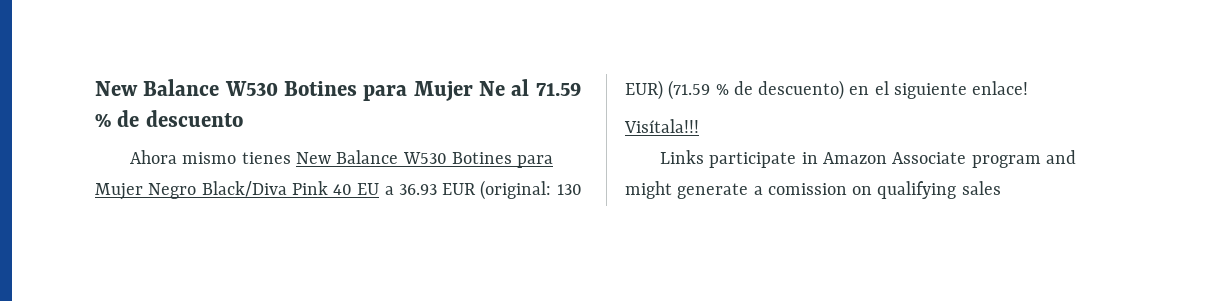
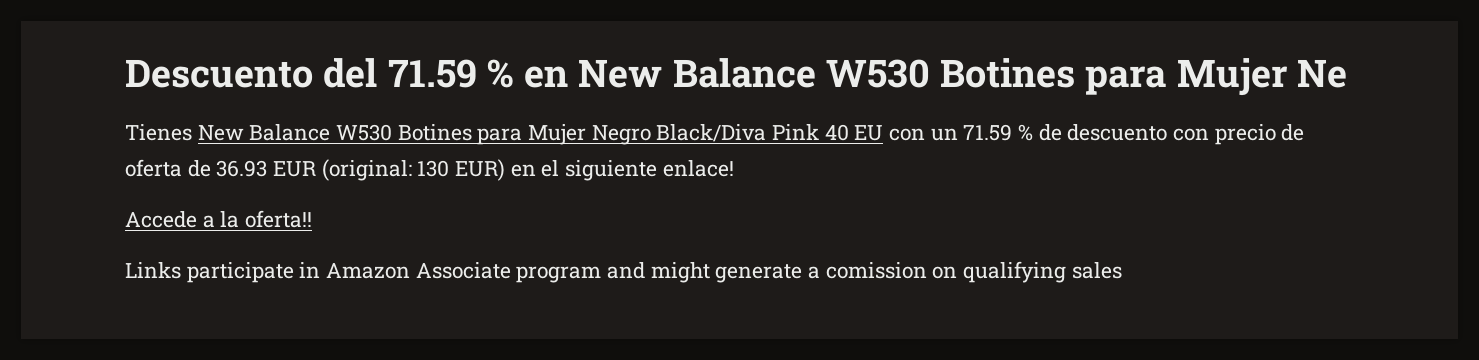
(95, 88) none -> [125,58,569,88] Descuento del 71.59 % en
[511,79,581,96] [95,110,243,127] [130,150,291,164] al 71.59 % de descuento // Ahora mismo tienes -> [125,124,192,141] // Tienes
[384,186,394,195] a -> [889,124,1305,145] [125,159,211,177] con un 71.59 % de descuento con precio de oferta de
[668,80,845,100] (71.59 % de descuento) -> (506, 170) none
[624,119,699,133] Visítala!!! -> [125,210,313,228] Accede a la oferta!!

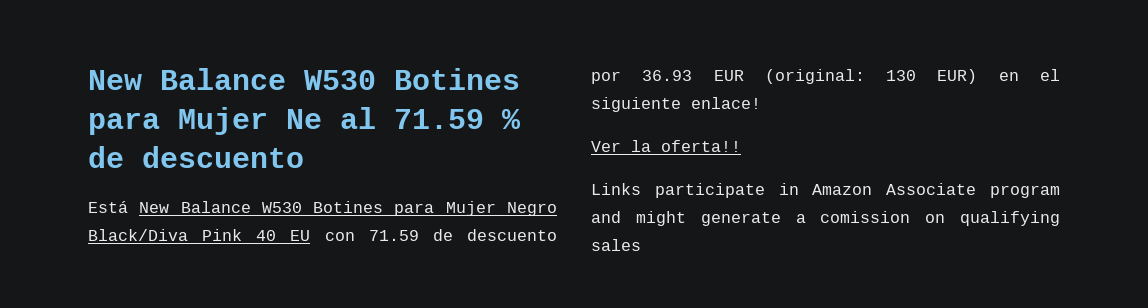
[125,58,569,88] Descuento del 71.59 % en -> (88, 80) none
[125,124,192,141] // Tienes -> [340,107,521,129] [88,146,304,168] [88,201,128,213] al 71.59 % de descuento // Está
[930,124,1305,145] [125,159,211,177] un 71.59 % de descuento con precio de oferta de -> [368,229,557,241] [591,71,621,84] 71.59 de descuento por
[125,211,215,228] Accede a -> [591,141,621,152] Ver

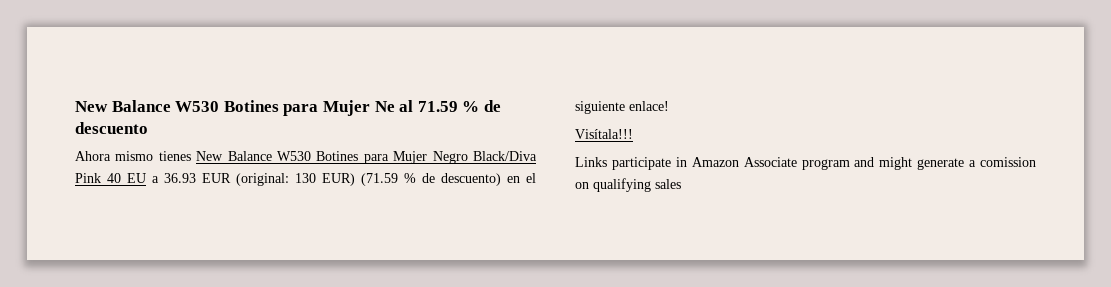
[88,201,128,213] Está -> [75,151,191,161] Ahora mismo tienes
[324,229,557,241] [591,71,621,84] con 71.59 de descuento por -> [152,176,159,183] a
(978, 76) none -> [361,173,501,186] (71.59 % de descuento)
[591,140,741,152] Ver la oferta!! -> [575,129,633,139] Visítala!!!

